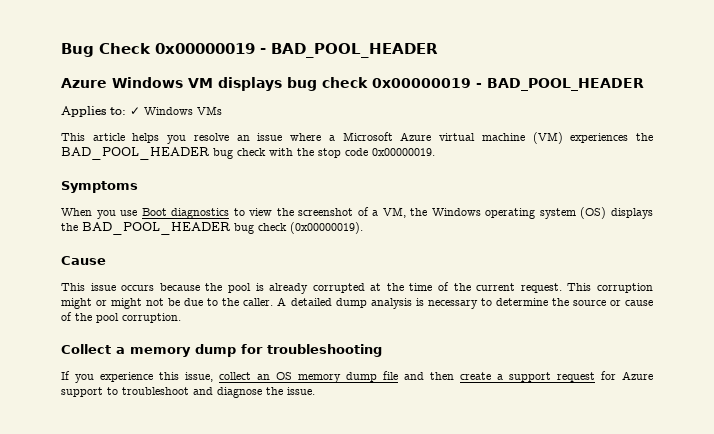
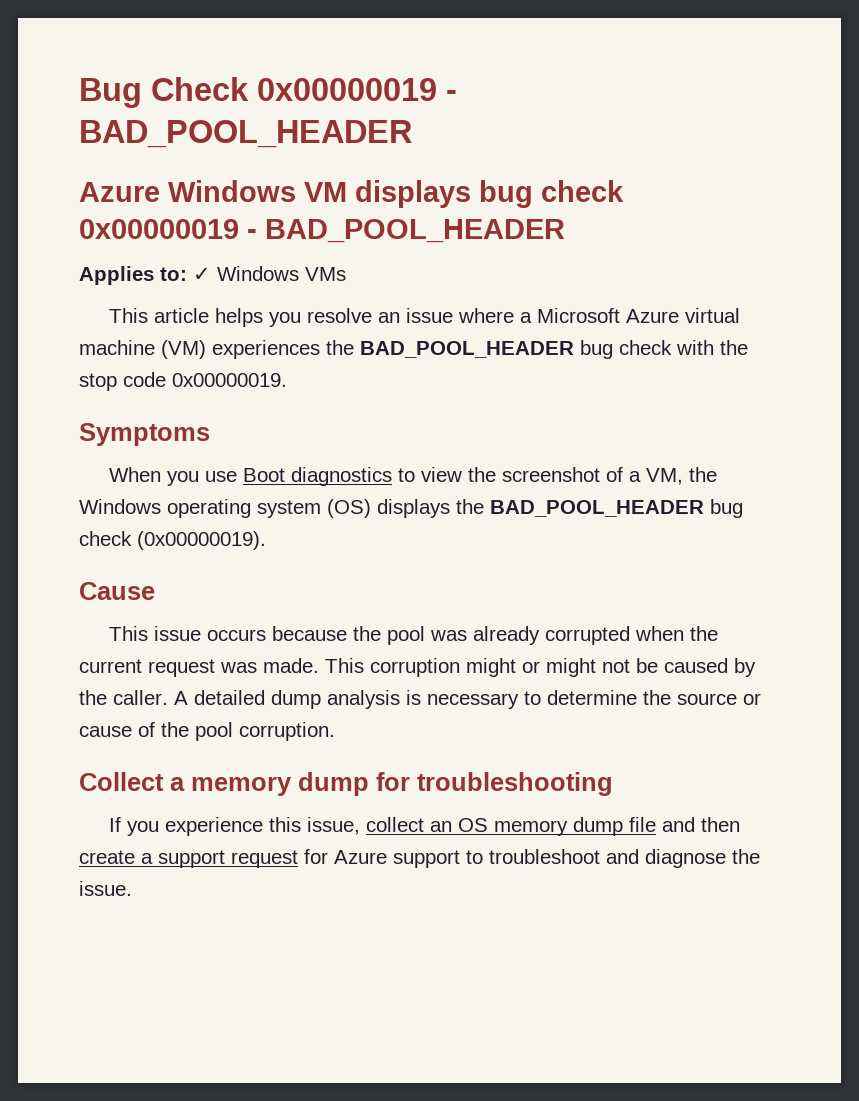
[255,283,264,291] is -> [429,630,467,641] was
[370,282,562,293] at the time of the current request. -> [634,626,718,641] [79,658,319,677] when the current request was made.
[184,298,219,306] due to -> [664,658,756,677] caused by

